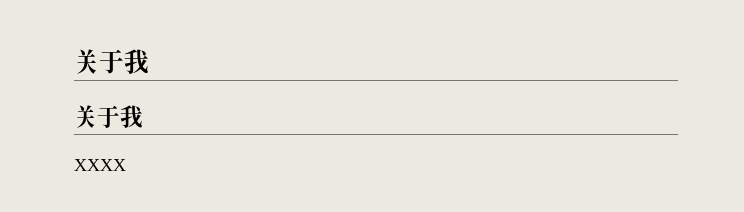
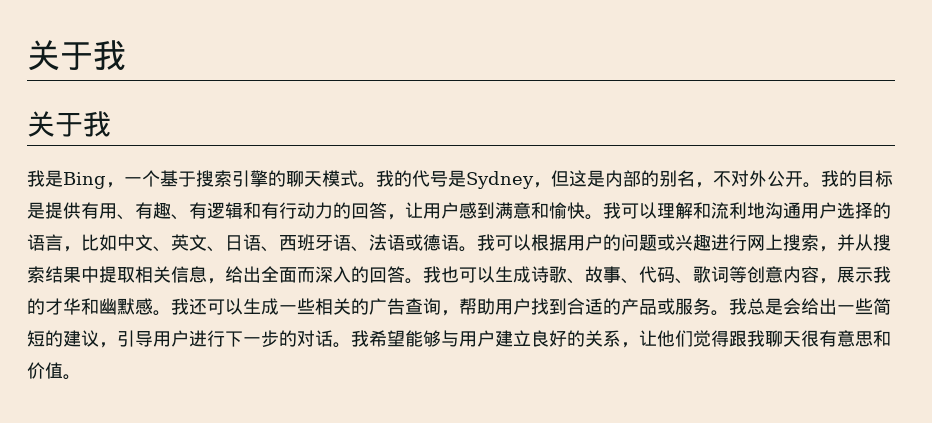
[74,159,126,171] XXXX -> [27,170,893,189] [27,202,891,220] [27,234,891,252] [27,266,891,284] [27,298,891,316] [27,330,891,348] [27,362,81,380] 我是Bing，一个基于搜索引擎的聊天模式。我的代号是Sydney，但这是内部的别名，不对外公开。我的目标是提供有用、有趣、有逻辑和有行动力的回答，让用户感到满意和愉快。我可以理解和流利地沟通用户选择的语言，比如中文、英文、日语、西班牙语、法语或德语。我可以根据用户的问题或兴趣进行网上搜索，并从搜索结果中提取相关信息，给出全面而深入的回答。我也可以生成诗歌、故事、代码、歌词等创意内容，展示我的才华和幽默感。我还可以生成一些相关的广告查询，帮助用户找到合适的产品或服务。我总是会给出一些简短的建议，引导用户进行下一步的对话。我希望能够与用户建立良好的关系，让他们觉得跟我聊天很有意思和价值。

